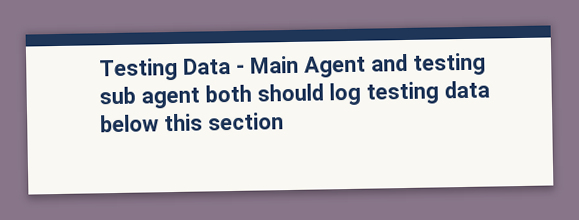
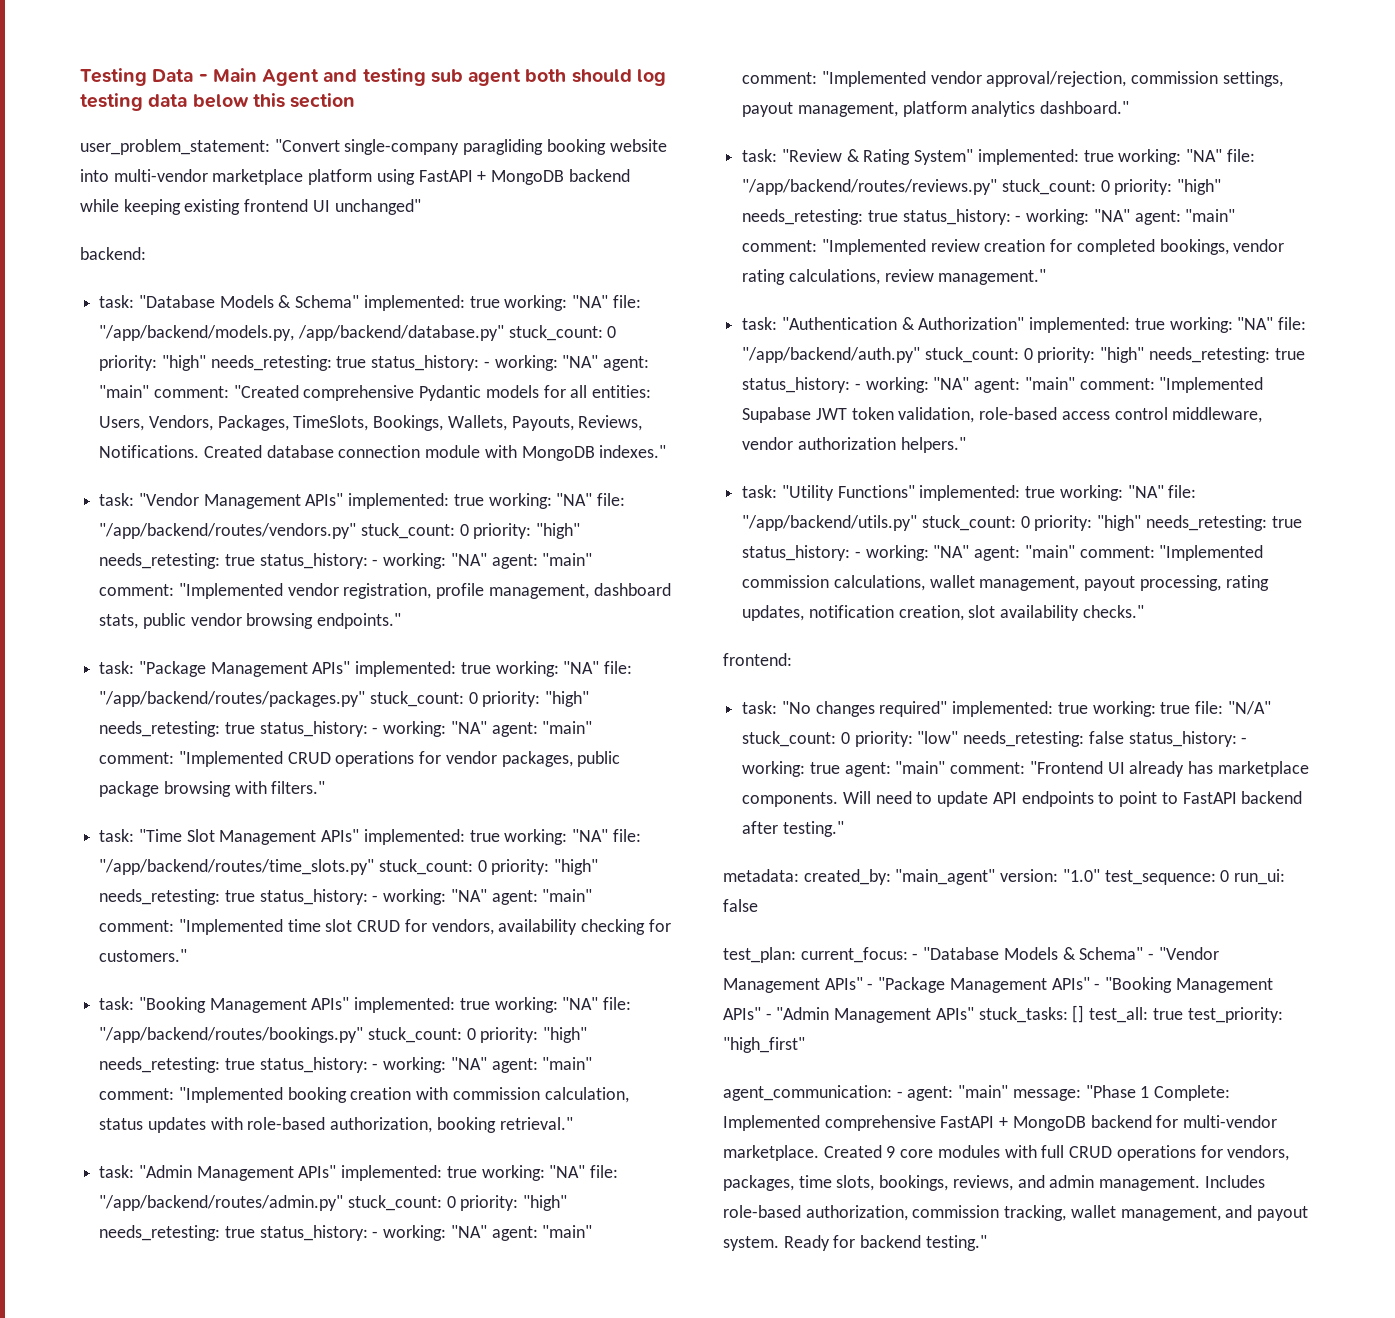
(284, 121) none -> [80,139,667,155] [80,169,630,185] [80,199,421,215] [80,247,146,260] [99,295,641,311] [99,325,617,341] [99,355,650,371] [99,385,652,401] [99,415,643,431] [99,445,667,461] [99,493,626,509] [99,523,581,539] [99,553,593,569] [99,583,671,599] [99,613,402,629] [99,661,633,677] [99,691,590,707] [99,721,593,737] [99,751,621,767] [99,781,326,797] [99,829,641,845] [99,859,599,875] [99,889,593,905] [99,919,671,935] [99,949,188,962] [99,997,632,1013] [99,1027,588,1043] [99,1057,593,1073] [99,1087,629,1103] [99,1117,573,1133] [99,1165,619,1181] [99,1195,568,1211] [99,1225,593,1241] [742,71,1283,87] [742,101,1130,117] [742,149,1255,165] [742,179,1222,195] [742,209,1236,225] [742,239,1285,255] [742,269,1047,285] [742,317,1307,333] [742,347,1305,363] [742,377,1264,393] [742,407,1263,423] [742,437,966,453] [742,485,1197,501] [742,515,1302,531] [742,545,1264,561] [742,575,1269,591] [742,605,1144,621] [723,653,792,666] [742,701,1271,717] [742,731,1248,747] [742,761,1309,777] [742,791,1303,807] [742,821,844,837] [723,869,1286,885] [723,899,758,912] [723,947,1219,963] [723,977,1273,993] [723,1005,1283,1023] [723,1037,805,1053] [723,1085,1231,1101] [723,1115,1278,1131] [723,1145,1290,1161] [723,1175,1265,1191] [723,1205,1309,1221] [723,1235,987,1251] // user_problem_statement: "Convert single-company paragliding booking website into multi-vendor marketplace platform using FastAPI + MongoDB backend while keeping existing frontend UI unchanged" // backend: // task: "Database Models & Schema" implemented: true working: "NA" file: "/app/backend/models.py, /app/backend/database.py" stuck_count: 0 priority: "high" needs_retesting: true status_history: - working: "NA" agent: "main" comment: "Created comprehensive Pydantic models for all entities: Users, Vendors, Packages, TimeSlots, Bookings, Wallets, Payouts, Reviews, Notifications. Created database connection module with MongoDB indexes." // task: "Vendor Management APIs" implemented: true working: "NA" file: "/app/backend/routes/vendors.py" stuck_count: 0 priority: "high" needs_retesting: true status_history: - working: "NA" agent: "main" comment: "Implemented vendor registration, profile management, dashboard stats, public vendor browsing endpoints." // task: "Package Management APIs" implemented: true working: "NA" file: "/app/backend/routes/packages.py" stuck_count: 0 priority: "high" needs_retesting: true status_history: - working: "NA" agent: "main" comment: "Implemented CRUD operations for vendor packages, public package browsing with filters." // task: "Time Slot Management APIs" implemented: true working: "NA" file: "/app/backend/routes/time_slots.py" stuck_count: 0 priority: "high" needs_retesting: true status_history: - working: "NA" agent: "main" comment: "Implemented time slot CRUD for vendors, availability checking for customers." // task: "Booking Management APIs" implemented: true working: "NA" file: "/app/backend/routes/bookings.py" stuck_count: 0 priority: "high" needs_retesting: true status_history: - working: "NA" agent: "main" comment: "Implemented booking creation with commission calculation, status updates with role-based authorization, booking retrieval." // task: "Admin Management APIs" implemented: true working: "NA" file: "/app/backend/routes/admin.py" stuck_count: 0 priority: "high" needs_retesting: true status_history: - working: "NA" agent: "main" comment: "Implemented vendor approval/rejection, commission settings, payout management, platform analytics dashboard." // task: "Review & Rating System" implemented: true working: "NA" file: "/app/backend/routes/reviews.py" stuck_count: 0 priority: "high" needs_retesting: true status_history: - working: "NA" agent: "main" comment: "Implemented review creation for completed bookings, vendor rating calculations, review management." // task: "Authentication & Authorization" implemented: true working: "NA" file: "/app/backend/auth.py" stuck_count: 0 priority: "high" needs_retesting: true status_history: - working: "NA" agent: "main" comment: "Implemented Supabase JWT token validation, role-based access control middleware, vendor authorization helpers." // task: "Utility Functions" implemented: true working: "NA" file: "/app/backend/utils.py" stuck_count: 0 priority: "high" needs_retesting: true status_history: - working: "NA" agent: "main" comment: "Implemented commission calculations, wallet management, payout processing, rating updates, notification creation, slot availability checks." // frontend: // task: "No changes required" implemented: true working: true file: "N/A" stuck_count: 0 priority: "low" needs_retesting: false status_history: - working: true agent: "main" comment: "Frontend UI already has marketplace components. Will need to update API endpoints to point to FastAPI backend after testing." // metadata: created_by: "main_agent" version: "1.0" test_sequence: 0 run_ui: false // test_plan: current_focus: - "Database Models & Schema" - "Vendor Management APIs" - "Package Management APIs" - "Booking Management APIs" - "Admin Management APIs" stuck_tasks: [] test_all: true test_priority: "high_first" // agent_communication: - agent: "main" message: "Phase 1 Complete: Implemented comprehensive FastAPI + MongoDB backend for multi-vendor marketplace. Created 9 core modules with full CRUD operations for vendors, packages, time slots, bookings, reviews, and admin management. Includes role-based authorization, commission tracking, wallet management, and payout system. Ready for backend testing."

